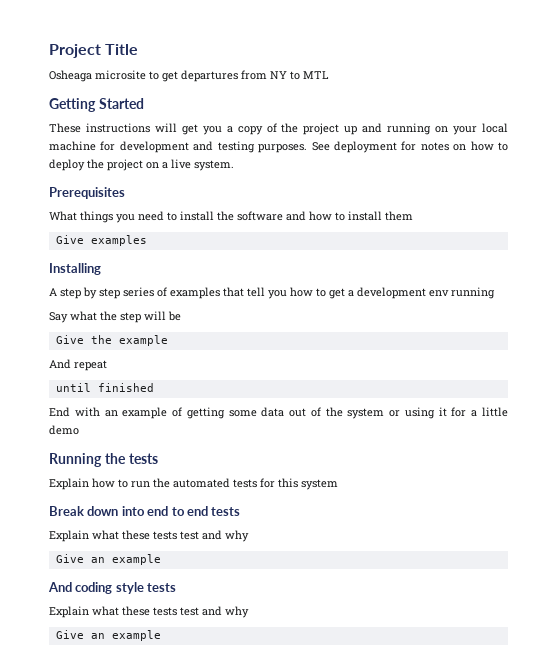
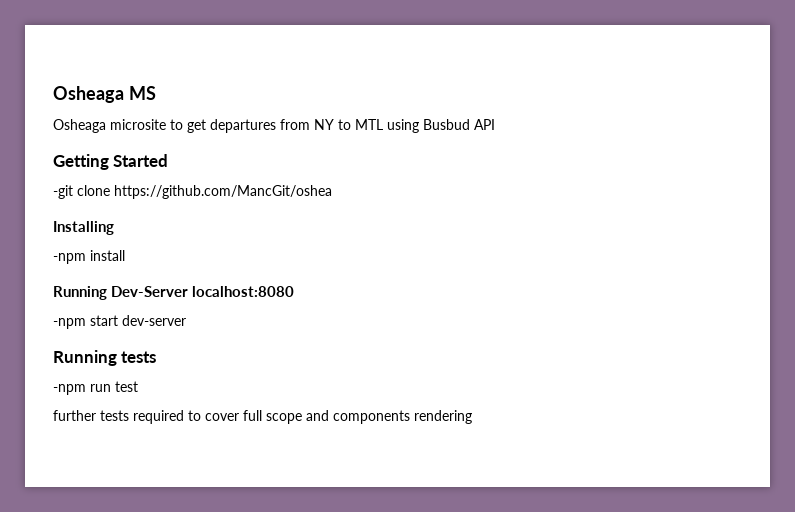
[49,44,139,58] Project Title -> [53,86,156,103] Osheaga MS
(329, 75) none -> [387,119,495,133] using Busbud API
[49,123,509,135] [49,141,509,153] [49,159,234,171] [49,187,125,199] [49,211,413,223] [55,235,147,246] [49,263,101,275] [49,287,495,299] [49,311,181,323] [55,335,168,346] [49,359,107,371] [55,383,154,392] [49,407,508,419] [49,425,79,435] [49,453,158,467] [49,478,338,490] [49,506,241,516] [49,530,249,542] [55,554,161,565] [48,582,177,594] [49,606,249,618] [55,630,161,641] These instructions will get you a copy of the project up and running on your local machine for development and testing purposes. See deployment for notes on how to deploy the project on a live system. // Prerequisites // What things you need to install the software and how to install them // Give examples // Installing // A step by step series of examples that tell you how to get a development env running // Say what the step will be // Give the example // And repeat // until finished // End with an example of getting some data out of the system or using it for a little demo // Running the tests // Explain how to run the automated tests for this system // Break down into end to end tests // Explain what these tests test and why // Give an example // And coding style tests // Explain what these tests test and why // Give an example -> [53,185,332,199] [53,221,114,235] [53,250,125,264] [53,286,295,300] [53,315,186,329] [53,350,157,366] [53,381,138,395] [53,410,472,424] -git clone https://github.com/MancGit/oshea // Installing // -npm install // Running Dev-Server localhost:8080 // -npm start dev-server // Running tests // -npm run test // further tests required to cover full scope and components rendering

